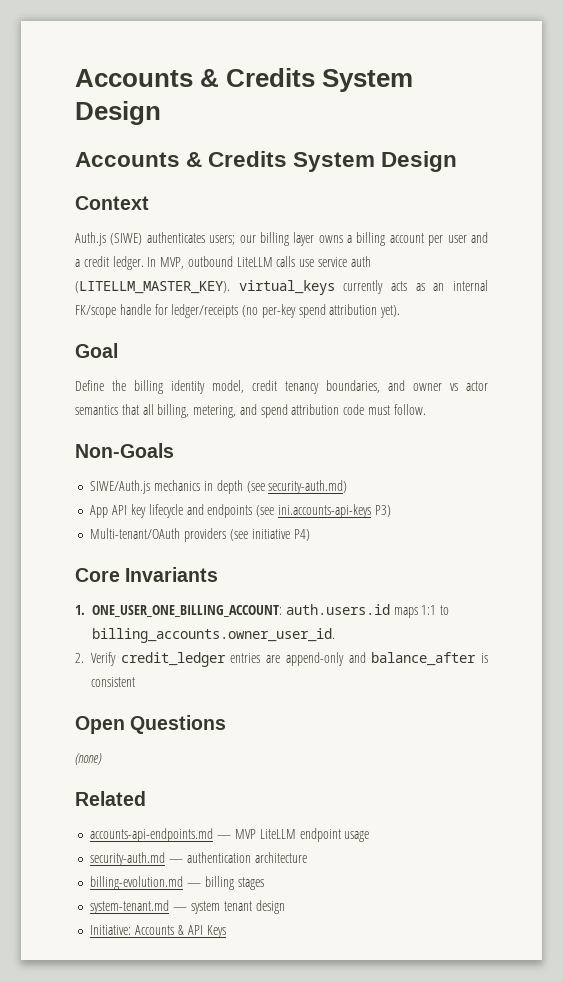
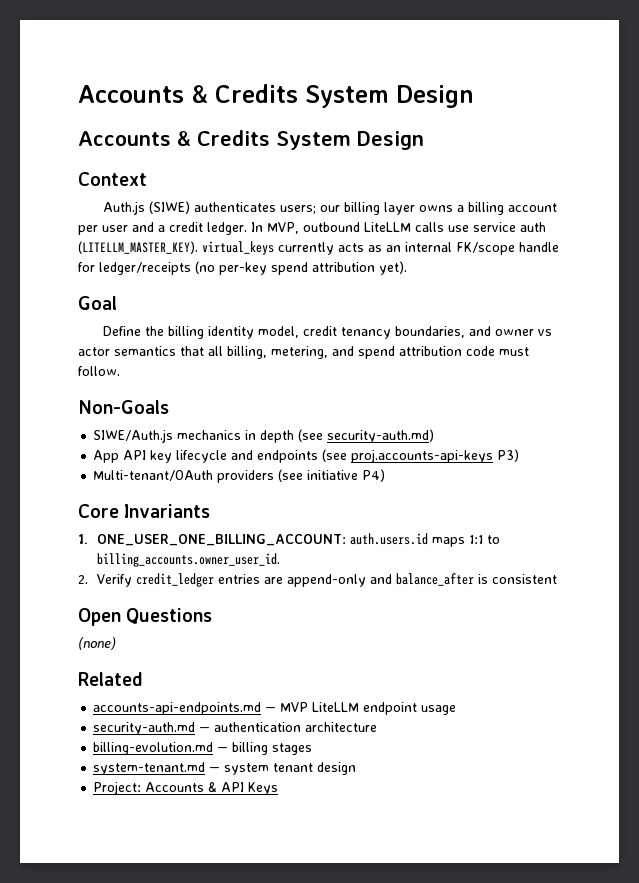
[277,504,371,518] ini.accounts-api-keys -> [351,449,494,463] proj.accounts-api-keys
[90,925,132,935] Initiative: -> [93,781,142,795] Project:

